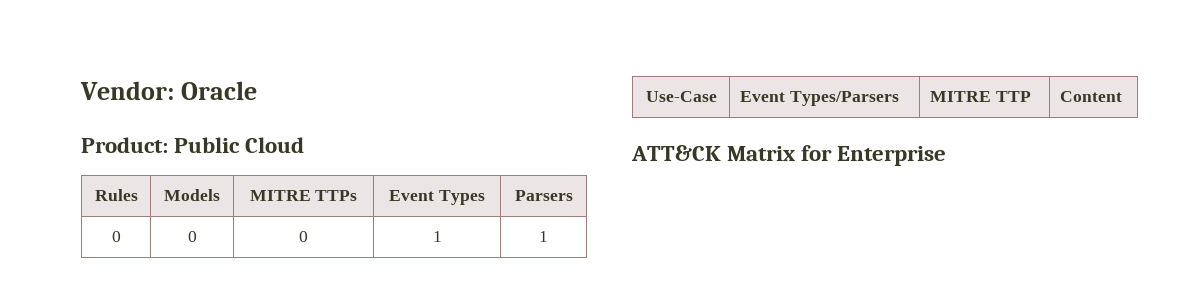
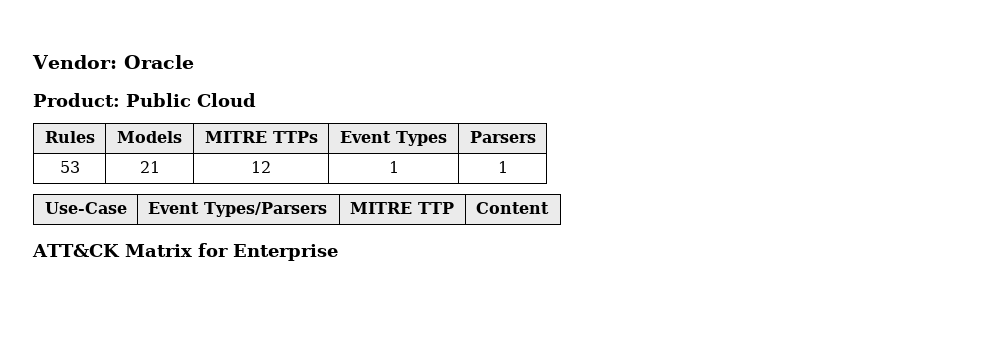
[111,231,121,242] [187,231,197,242] [299,231,308,242] 0 | 0 | 0 -> [59,161,80,173] [139,161,160,173] [251,161,271,173] 53 | 21 | 12

